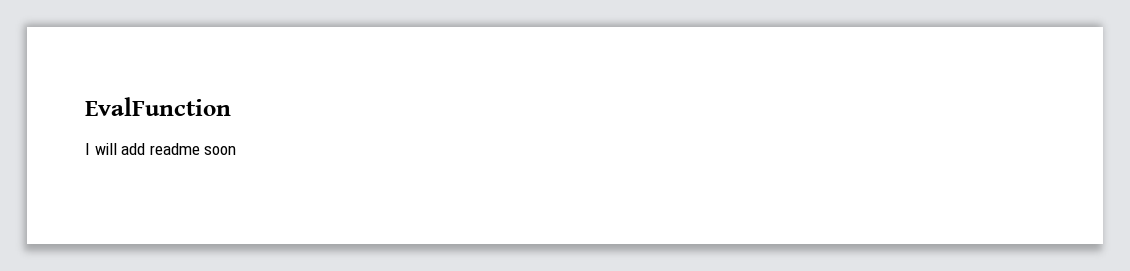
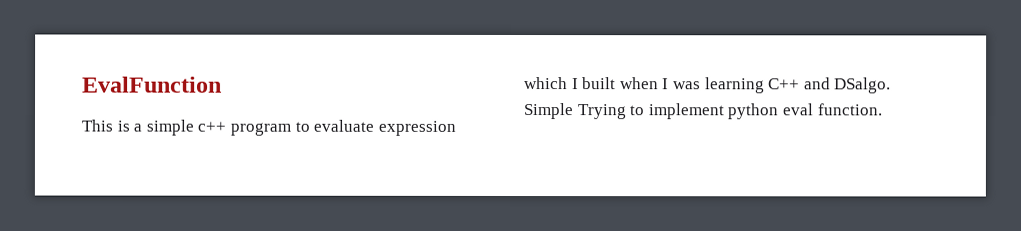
[85,143,237,155] I will add readme soon -> [81,119,456,136] [524,77,892,94] [523,103,883,120] This is a simple c++ program to evaluate expression which I built when I was learning C++ and DSalgo. Simple Trying to implement python eval function.

